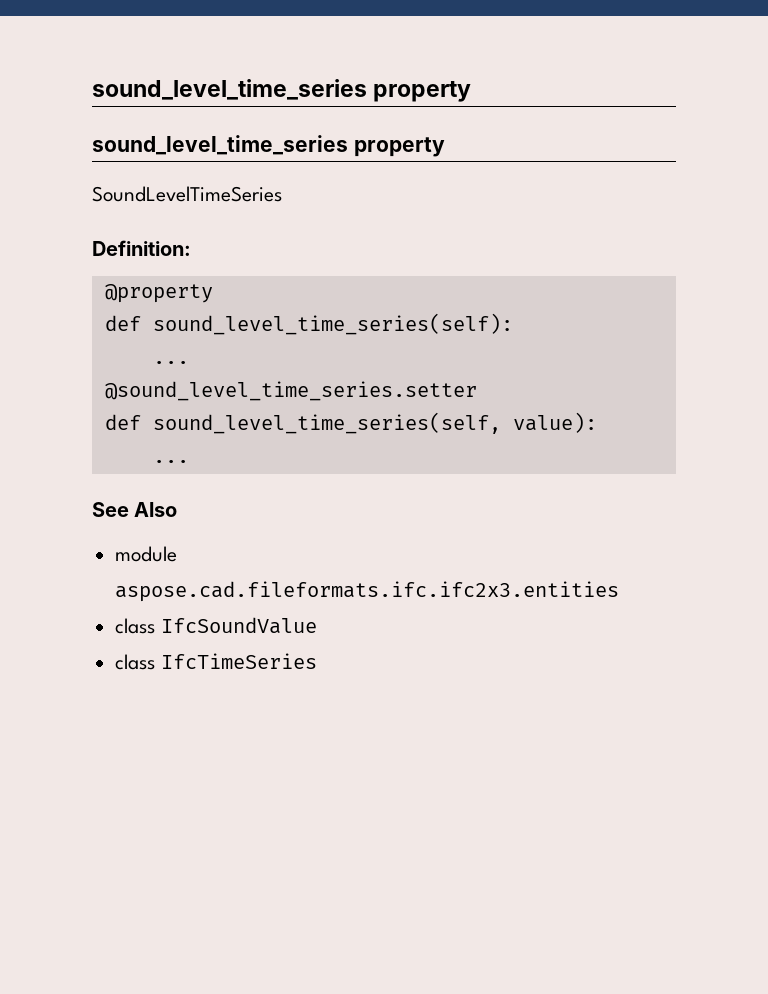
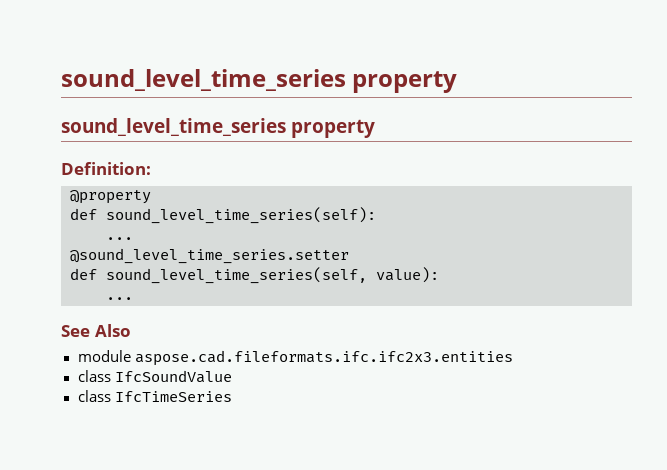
[92,186,282,202] // SoundLevelTimeSeries -> (376, 128) none

